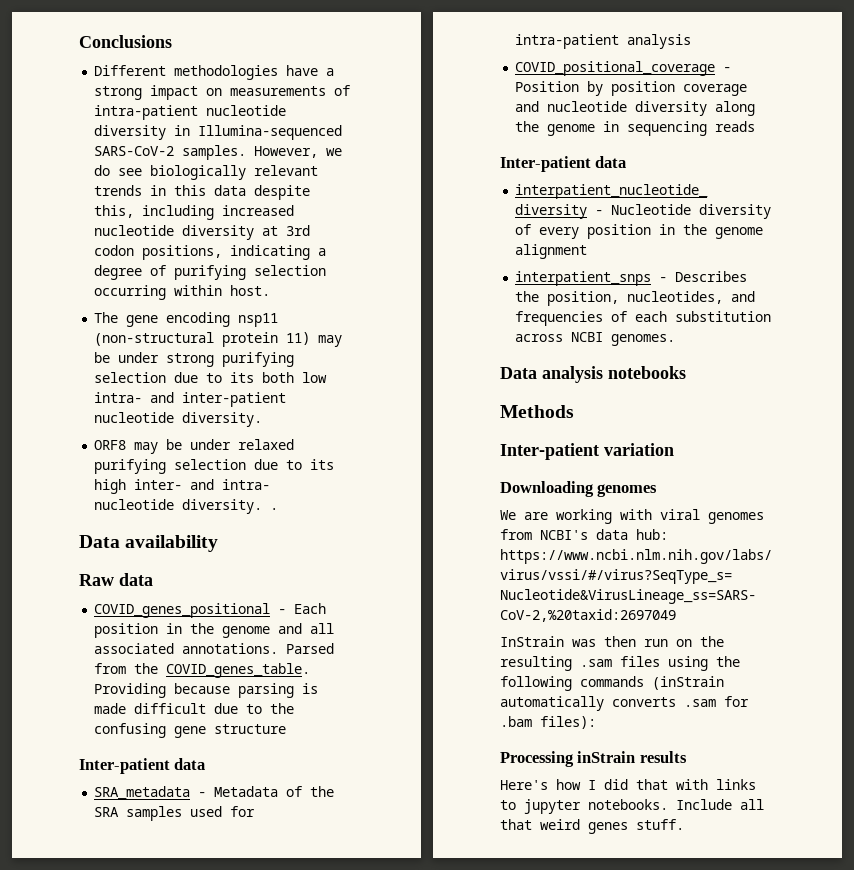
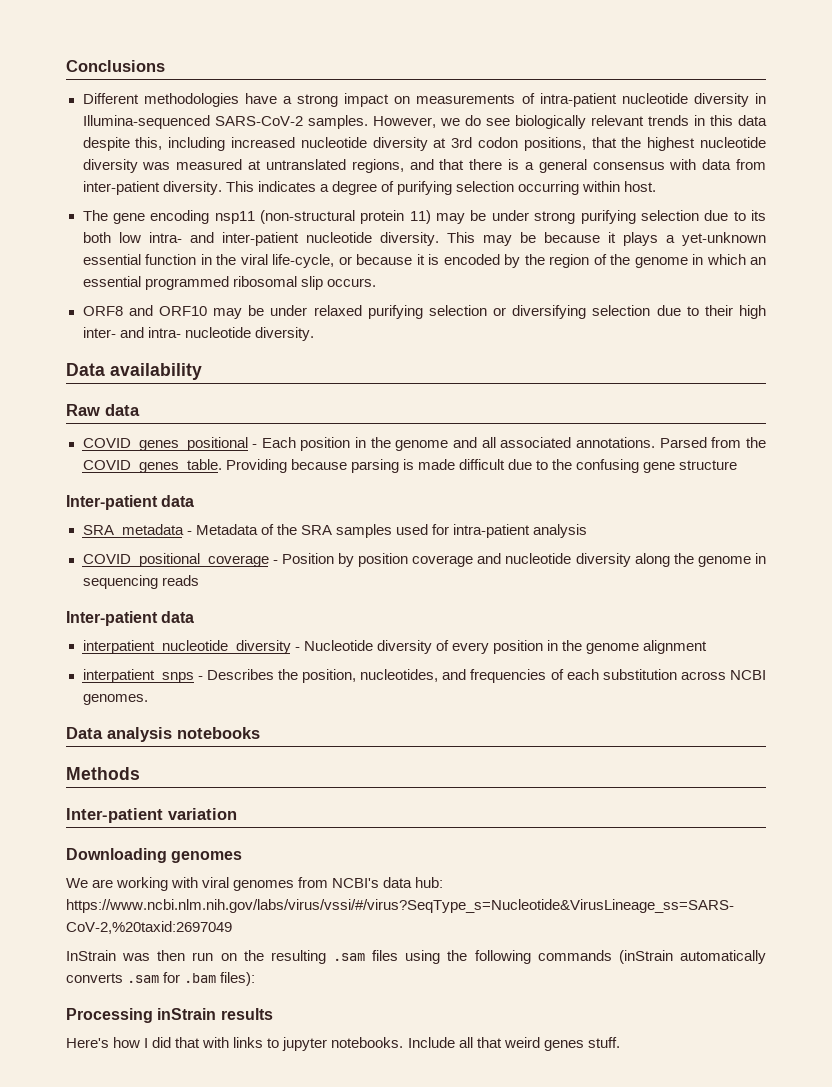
[230,245,311,260] indicating -> [591,137,766,151] [82,159,766,173] [82,181,316,195] that the highest nucleotide diversity was measured at untranslated regions, and that there is a general consensus with data from inter-patient diversity. This indicates
(263, 419) none -> [446,232,767,246] [82,254,766,268] [82,276,376,290] This may be because it plays a yet-unknown essential function in the viral life-cycle, or because it is encoded by the region of the genome in which an essential programmed ribosomal slip occurs.
(127, 445) none -> [128,305,207,316] and ORF10
[254,459,335,470] due to its -> [493,305,733,319] or diversifying selection due to their
[270,508,279,510] . -> (314, 334) none

